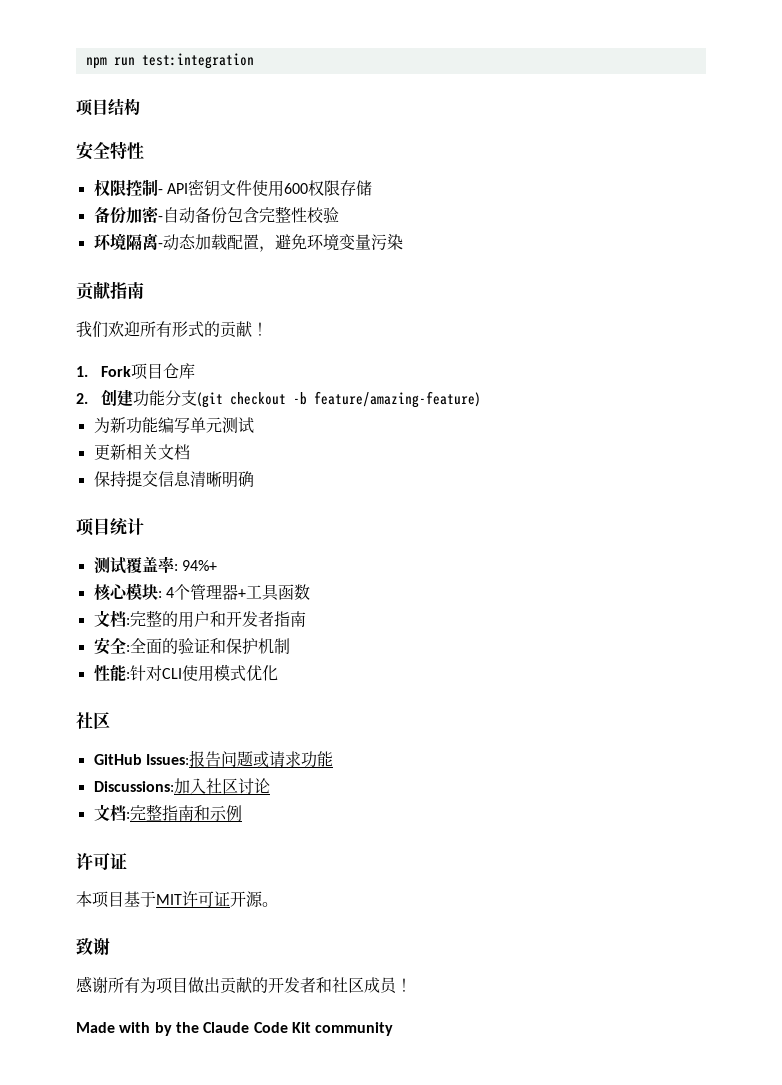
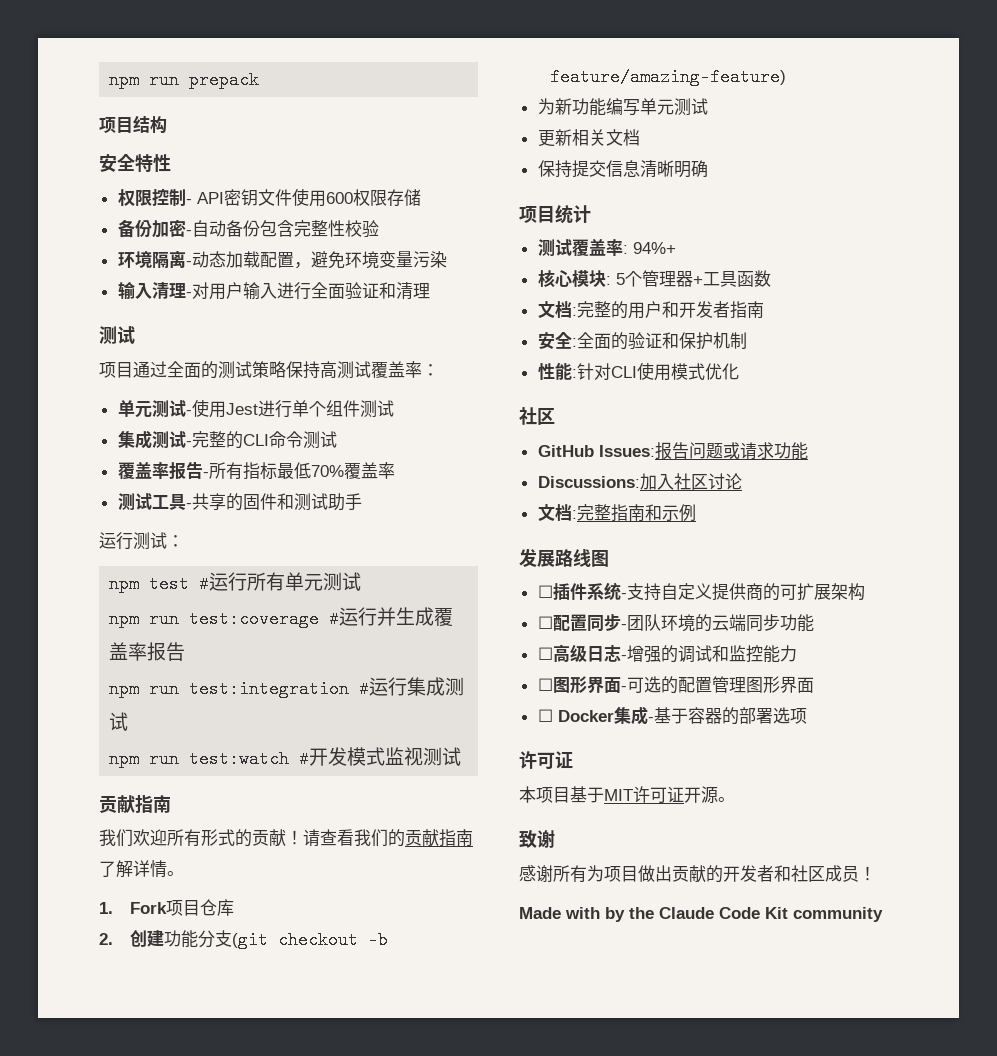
[85,53,254,69] npm run test:integration -> [109,71,260,89] npm run prepack
(403, 242) none -> [117,281,430,300] [99,326,135,344] [99,361,439,379] [117,399,394,418] [117,430,337,449] [117,461,395,480] [117,493,362,511] [99,532,184,550] [109,572,362,593] [109,607,454,628] [109,642,186,661] [109,677,465,698] [109,712,129,731] [109,747,462,768] // 输入清理-对用户输入进行全面验证和清理 // 测试 // 项目通过全面的测试策略保持高测试覆盖率： // 单元测试-使用Jest进行单个组件测试 // 集成测试-完整的CLI命令测试 // 覆盖率报告-所有指标最低70%覆盖率 // 测试工具-共享的固件和测试助手 // 运行测试： // npm test #运行所有单元测试 // npm run test:coverage #运行并生成覆盖率报告 // npm run test:integration #运行集成测试 // npm run test:watch #开发模式监视测试
(268, 329) none -> [303,829,473,847] [99,860,184,878] 请查看我们的贡献指南了解详情。
[165,587,174,598] 4 -> [615,273,625,285] 5
(242, 813) none -> [519,548,609,567] [537,582,865,601] [537,614,814,632] [537,644,797,663] [537,676,814,694] [537,706,807,725] // 发展路线图 // ☐插件系统-支持自定义提供商的可扩展架构 // ☐配置同步-团队环境的云端同步功能 // ☐高级日志-增强的调试和监控能力 // ☐图形界面-可选的配置管理图形界面 // ☐ Docker集成-基于容器的部署选项

